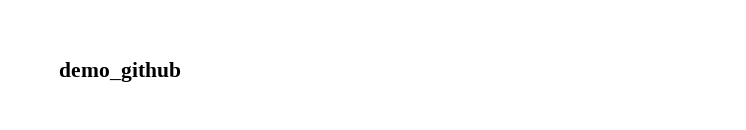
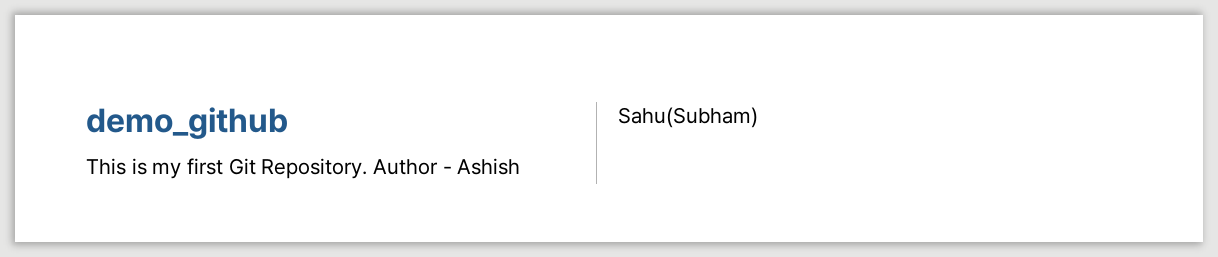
(181, 72) none -> [86,158,521,179] [618,107,758,128] // This is my first Git Repository. Author - Ashish Sahu(Subham)

